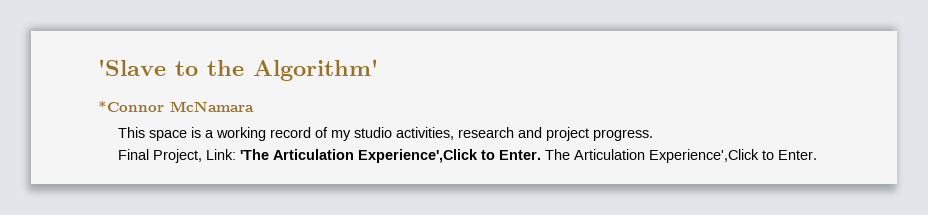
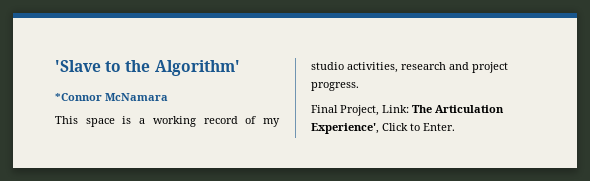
[239,149,759,163] 'The Articulation Experience',Click to Enter. The Articulation Experience',Click -> [412,105,504,113] [311,123,408,134] The Articulation Experience', Click

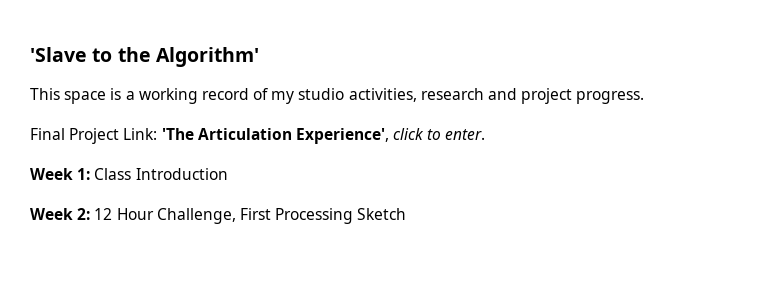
[55,93,168,101] // *Connor McNamara -> (259, 57) none
[340,105,504,116] [311,123,455,134] Project, Link: The Articulation Experience', Click to Enter. -> [69,128,486,144] [30,168,228,180] [30,208,407,224] Project Link: 'The Articulation Experience', click to enter. // Week 1: Class Introduction // Week 2: 12 Hour Challenge, First Processing Sketch

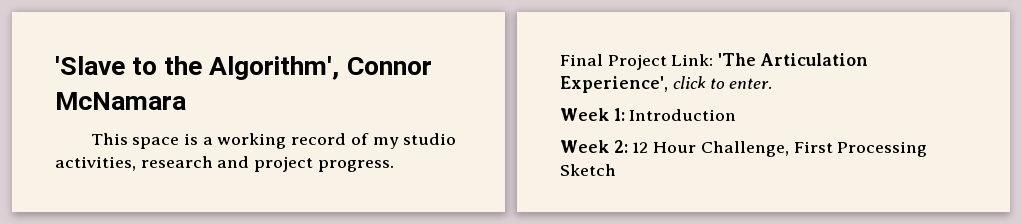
[155,47,259,67] Algorithm' -> [209,56,432,80] [55,92,186,110] Algorithm', Connor McNamara
[94,168,132,180] Class -> (625, 114) none

